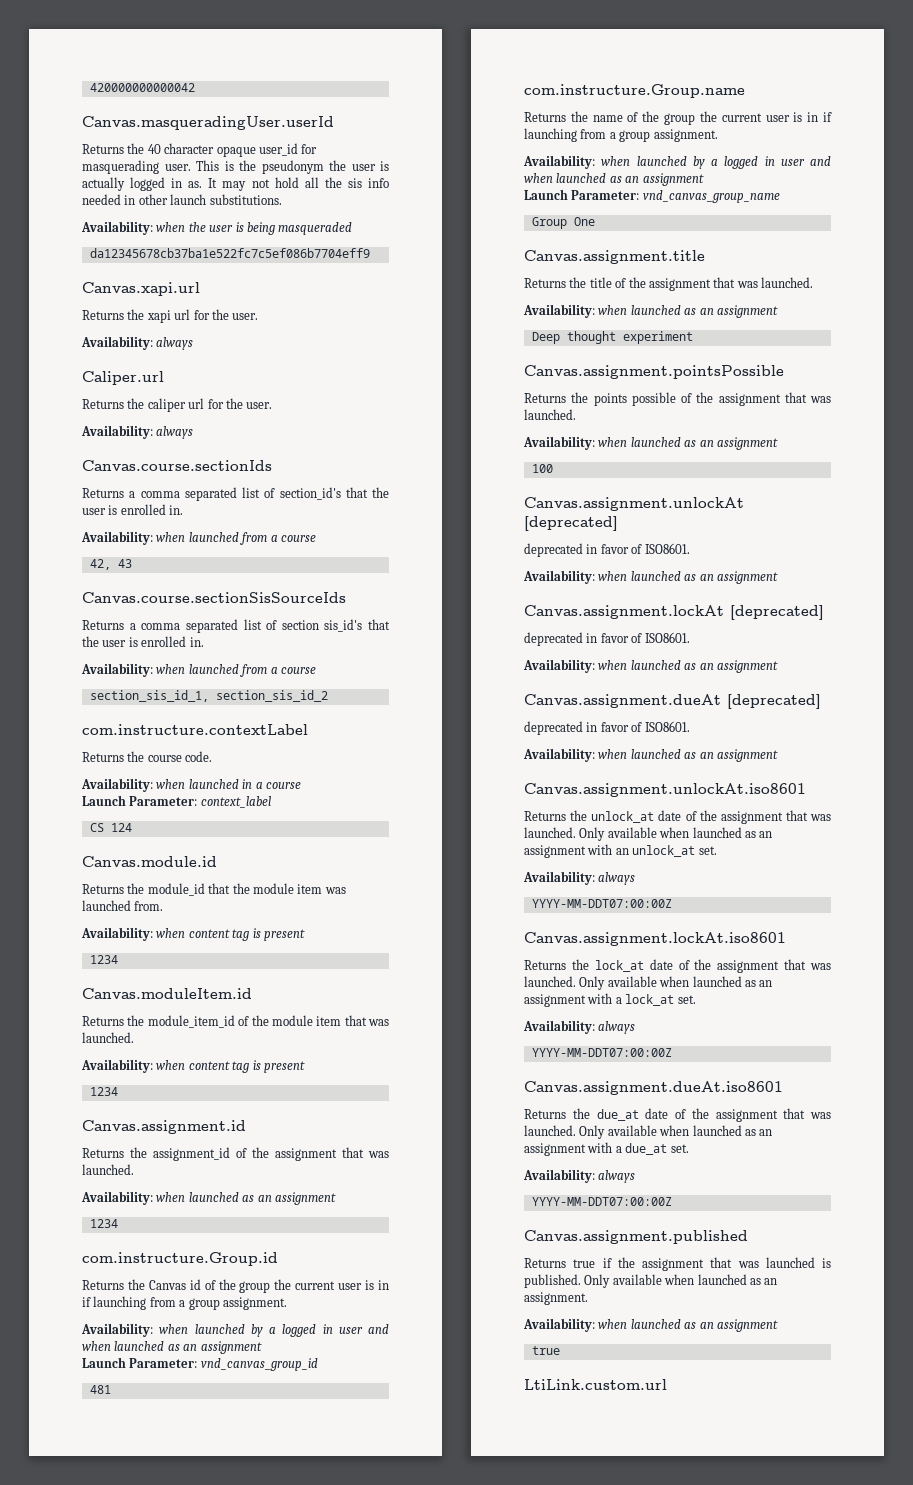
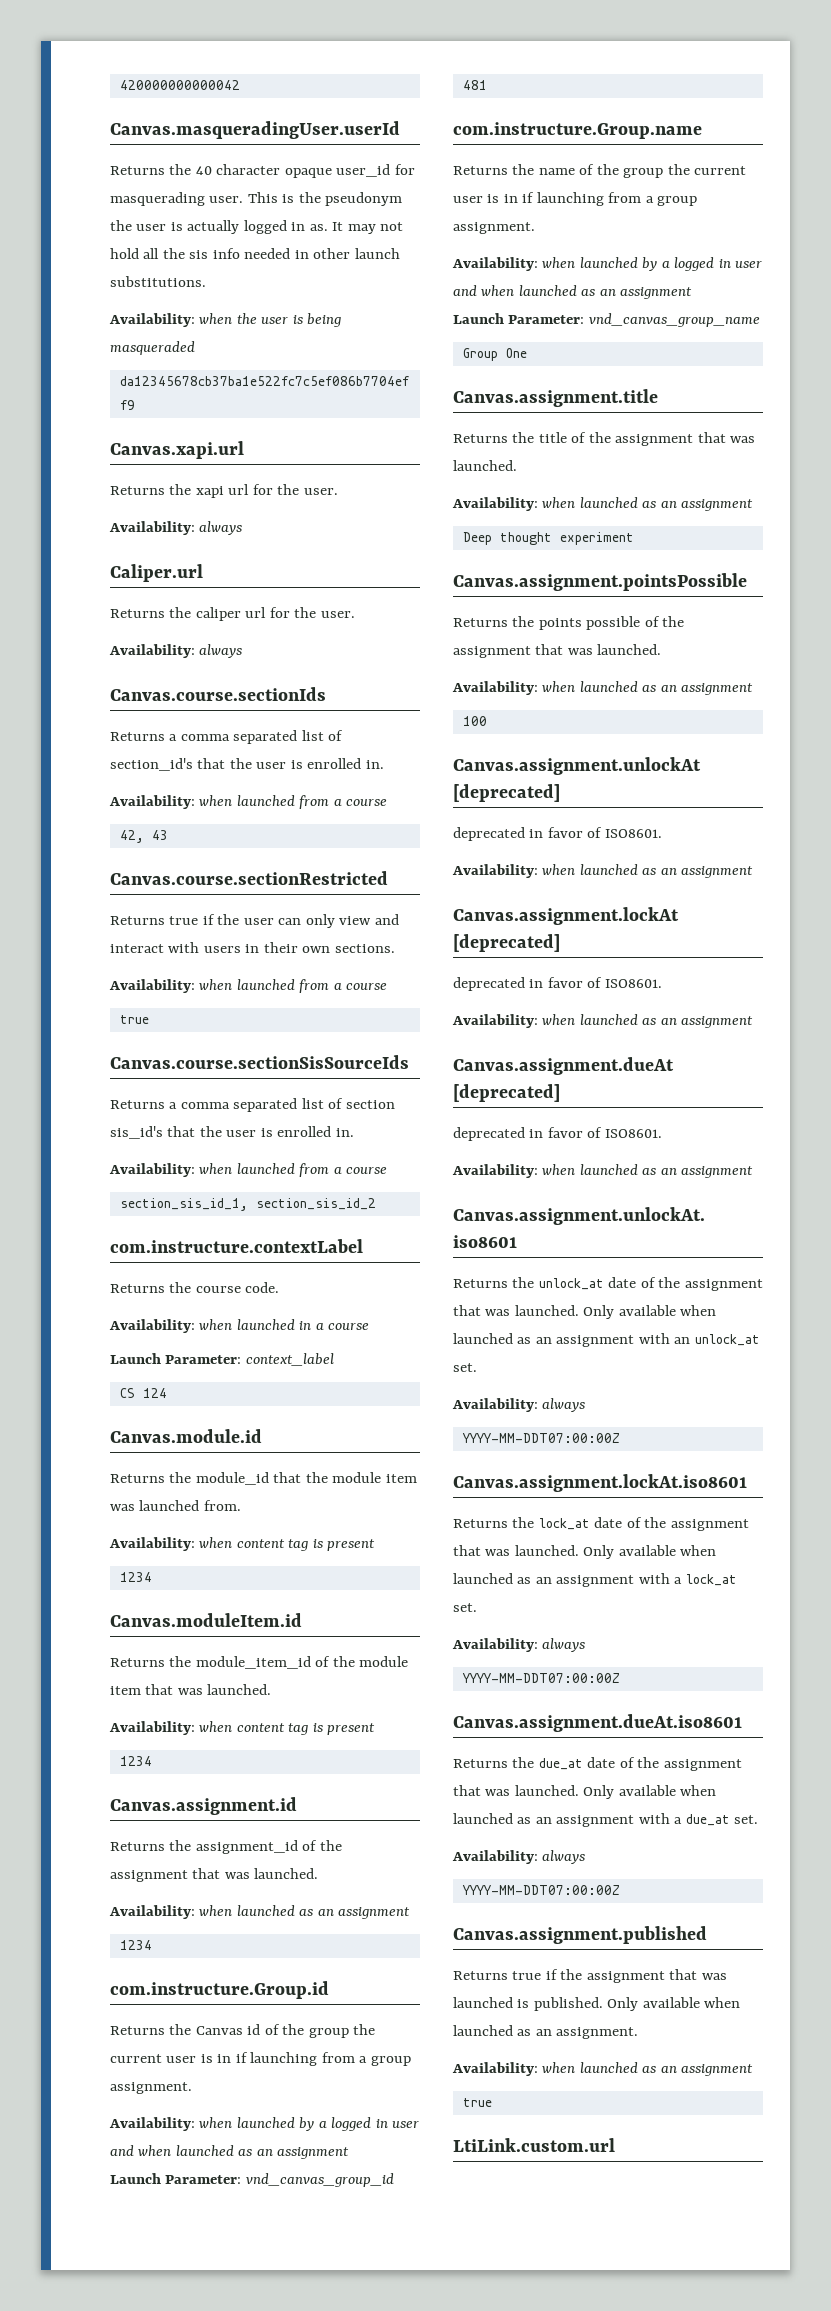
(132, 563) none -> [110,871,388,885] [110,914,399,928] [110,942,395,953] [109,979,388,993] [119,1015,149,1024] // Canvas.course.sectionRestricted // Returns true if the user can only view and interact with users in their own sections. // Availability: when launched from a course // true

